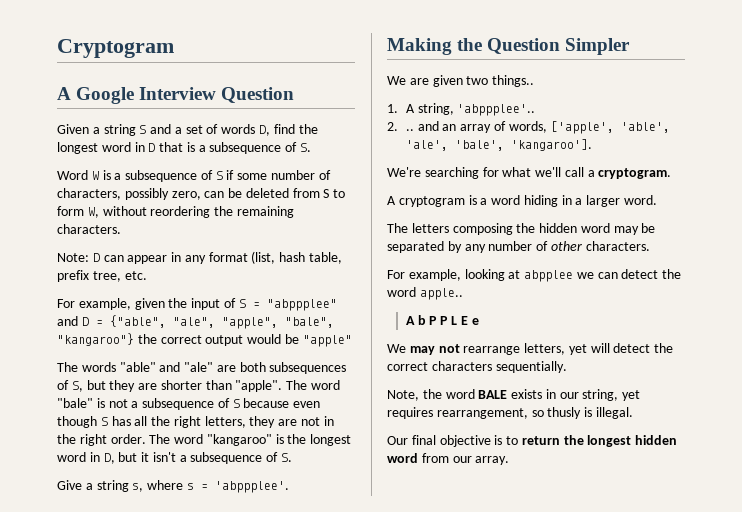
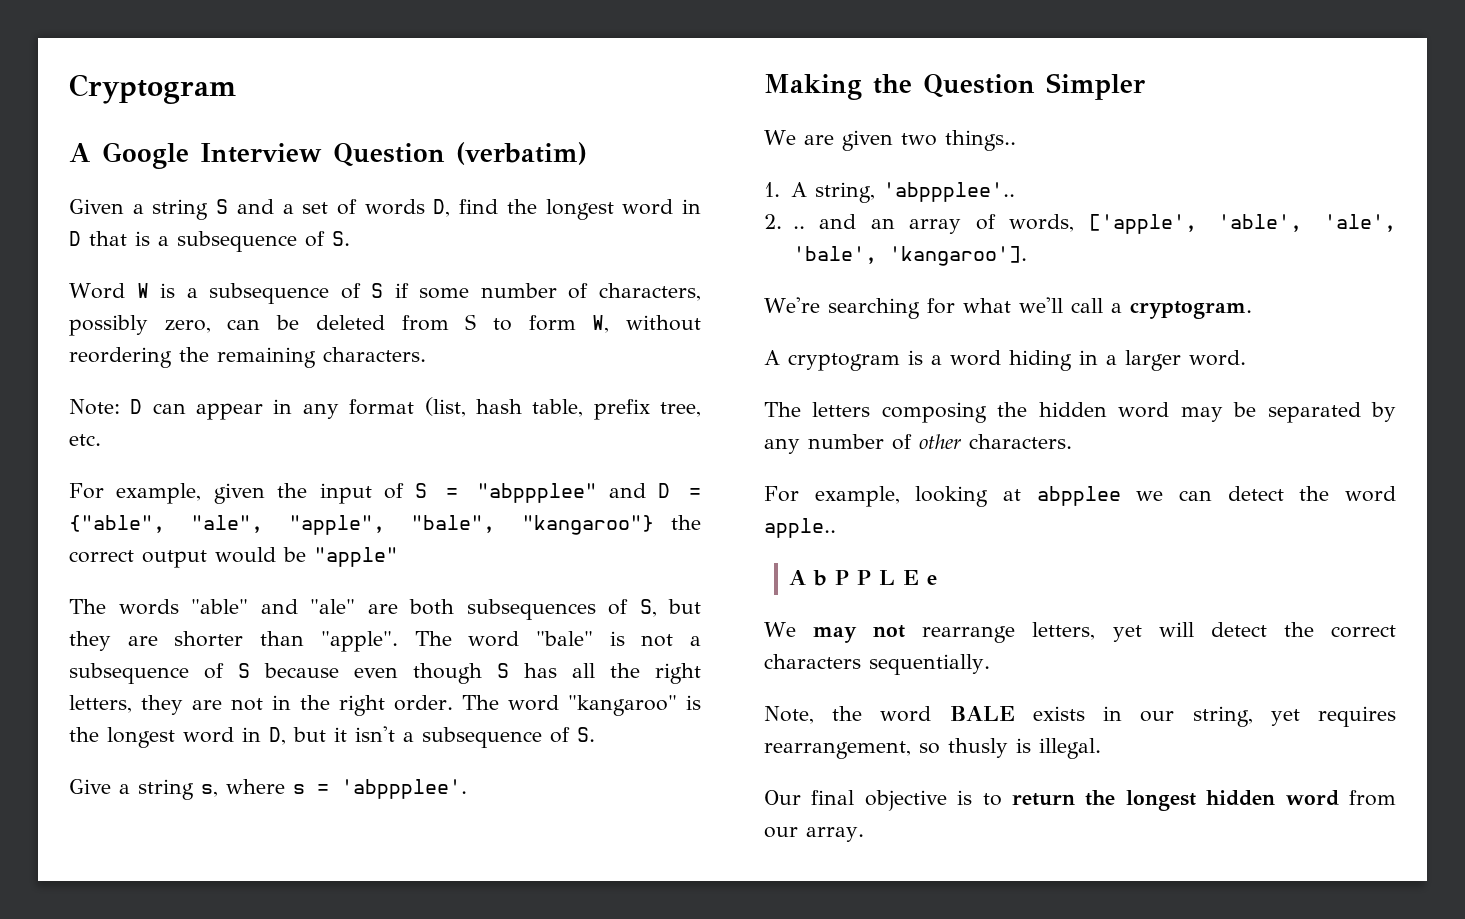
(295, 95) none -> [456,142,587,165] (verbatim)

